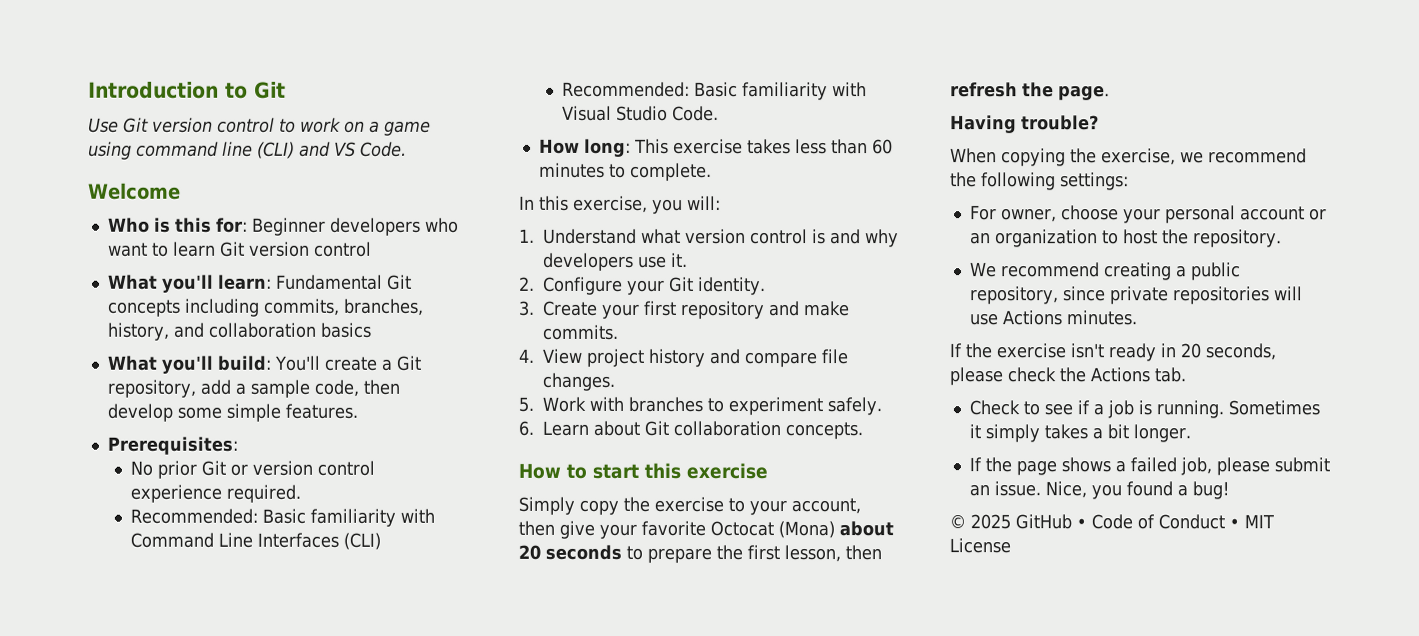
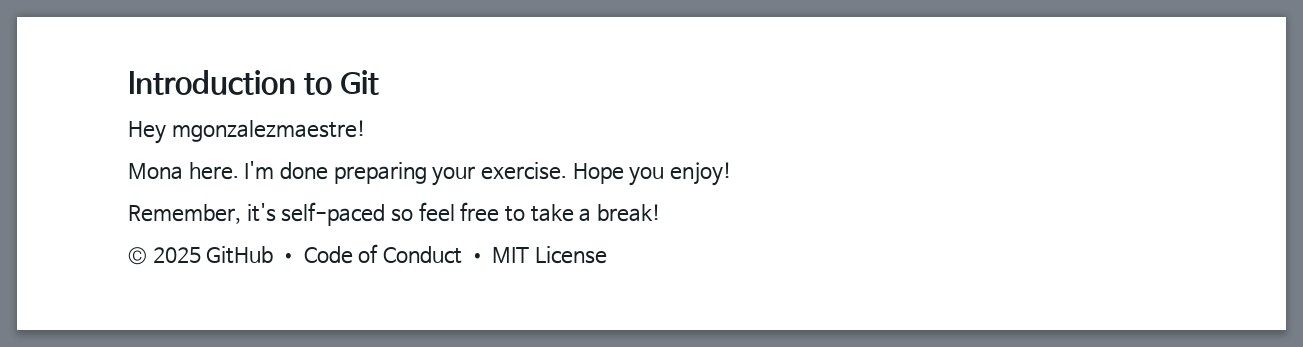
[88,117,431,136] [88,141,407,160] [88,182,181,200] [107,217,459,236] [107,241,372,257] [107,274,412,293] [107,298,424,317] [106,322,371,341] [106,355,421,374] [106,379,400,398] [106,403,358,422] [106,436,238,455] [129,460,375,479] [129,484,301,503] [129,508,435,527] [129,532,381,550] [561,81,867,101] [561,105,719,122] [538,138,893,157] [538,162,712,182] [519,195,721,214] [519,228,899,248] [543,252,688,271] [519,276,766,296] [519,300,850,320] [542,324,618,340] [518,348,848,368] [542,372,615,391] [518,396,882,416] [518,420,863,440] [518,462,768,480] [518,496,861,516] [518,520,894,539] [518,544,882,564] [950,82,1110,101] [950,115,1099,134] [950,148,1307,167] [950,172,1129,191] [969,205,1327,224] [969,229,1282,248] [969,262,1241,281] [969,286,1303,305] [968,310,1138,326] [949,343,1276,362] [949,367,1186,386] [968,400,1320,419] [968,424,1191,443] [968,457,1330,476] [968,481,1229,500] Use Git version control to work on a game using command line (CLI) and VS Code. // Welcome // Who is this for: Beginner developers who want to learn Git version control // What you'll learn: Fundamental Git concepts including commits, branches, history, and collaboration basics // What you'll build: You'll create a Git repository, add a sample code, then develop some simple features. // Prerequisites: // No prior Git or version control experience required. // Recommended: Basic familiarity with Command Line Interfaces (CLI) // Recommended: Basic familiarity with Visual Studio Code. // How long: This exercise takes less than 60 minutes to complete. // In this exercise, you will: // 1. Understand what version control is and why developers use it. // 2. Configure your Git identity. // 3. Create your first repository and make commits. // 4. View project history and compare file changes. // 5. Work with branches to experiment safely. // 6. Learn about Git collaboration concepts. // How to start this exercise // Simply copy the exercise to your account, then give your favorite Octocat (Mona) about 20 seconds to prepare the first lesson, then refresh the page. // Having trouble? // When copying the exercise, we recommend the following settings: // For owner, choose your personal account or an organization to host the repository. // We recommend creating a public repository, since private repositories will use Actions minutes. // If the exercise isn't ready in 20 seconds, please check the Actions tab. // Check to see if a job is running. Sometimes it simply takes a bit longer. // If the page shows a failed job, please submit an issue. Nice, you found a bug! -> [128,120,366,144] [128,161,732,186] [128,202,662,226] Hey mgonzalezmaestre! // Mona here. I'm done preparing your exercise. Hope you enjoy! // Remember, it's self-paced so feel free to take a break!

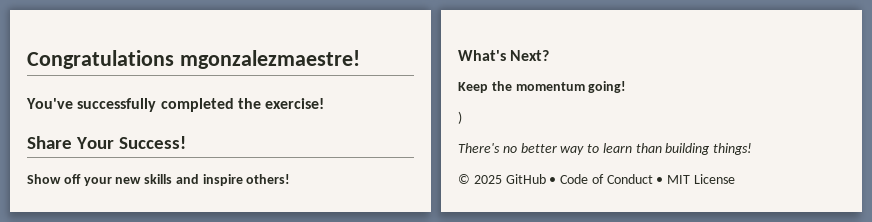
[128,70,379,95] [128,120,366,144] [128,161,732,186] [128,202,662,226] Introduction to Git // Hey mgonzalezmaestre! // Mona here. I'm done preparing your exercise. Hope you enjoy! // Remember, it's self-paced so feel free to take a break! -> [27,50,360,69] [26,98,325,112] [27,136,187,149] [27,174,291,186] [458,50,550,61] [458,81,627,93] [458,111,462,124] [458,143,753,155] Congratulations mgonzalezmaestre! // You've successfully completed the exercise! // Share Your Success! // Show off your new skills and inspire others! // What's Next? // Keep the momentum going! // ) // There's no better way to learn than building things!

